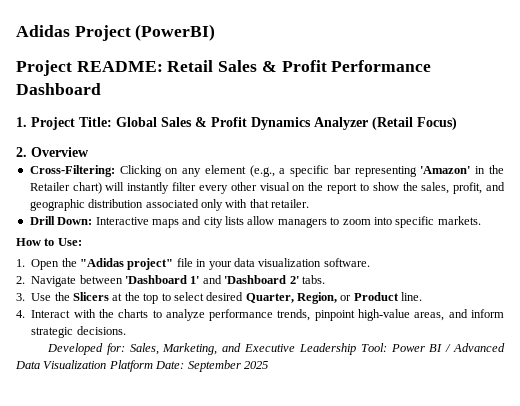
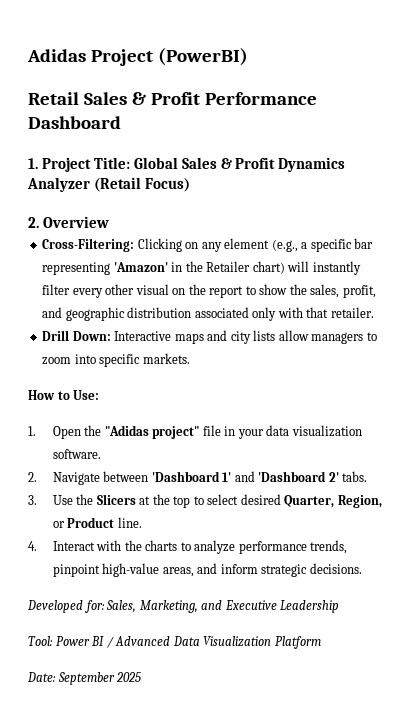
[16,60,163,76] Project README: -> (248, 57) none
(356, 349) none -> (340, 606) //
(153, 366) none -> (321, 642) //

